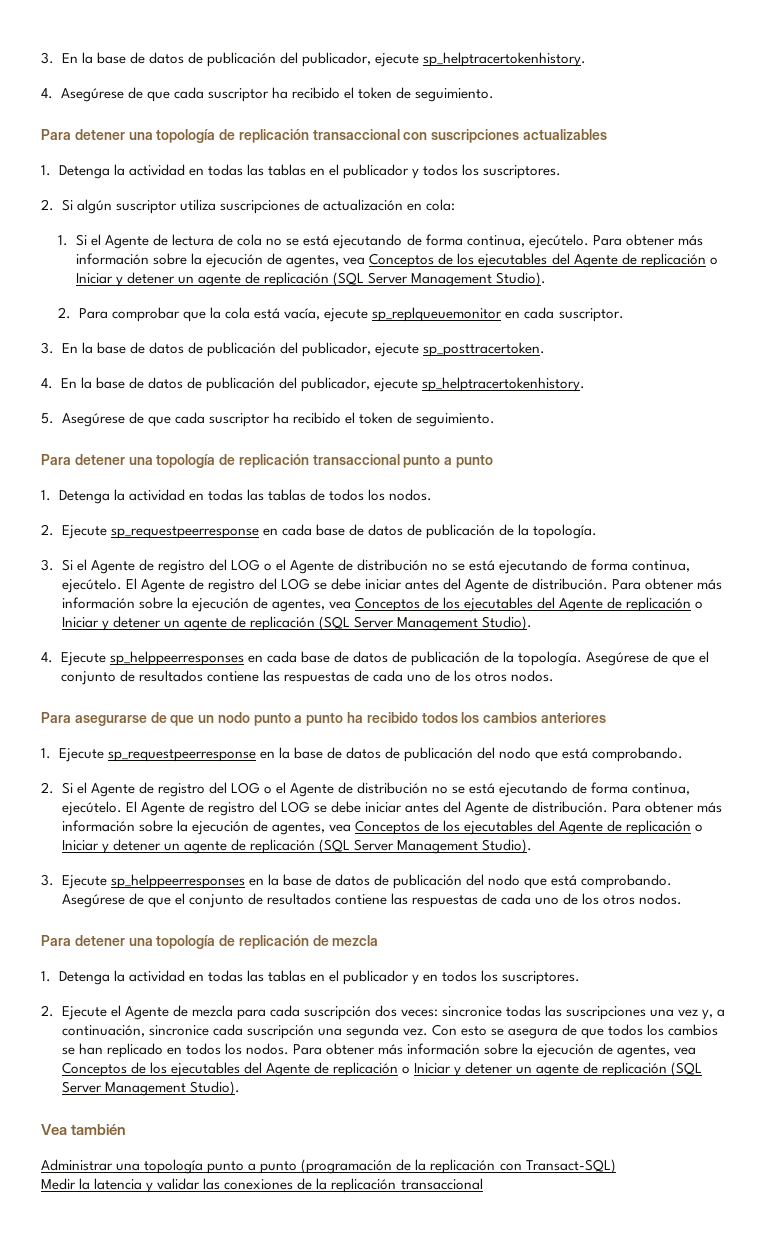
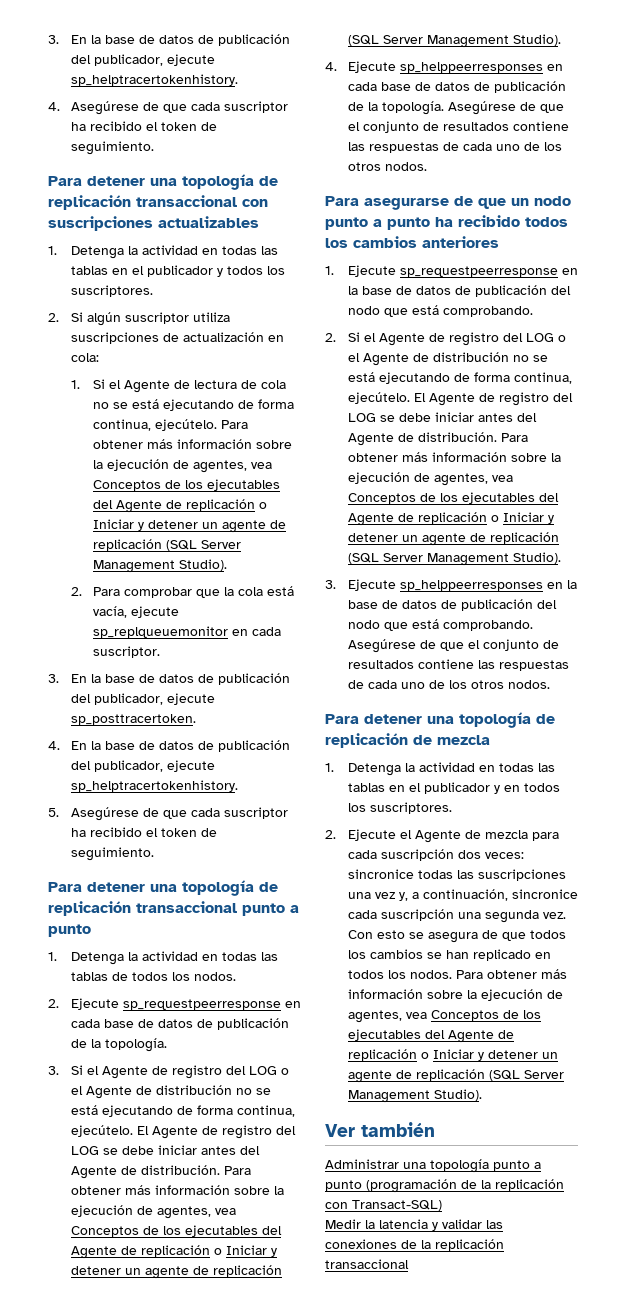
[41,1124,67,1135] Vea -> [325,1124,355,1137] Ver

